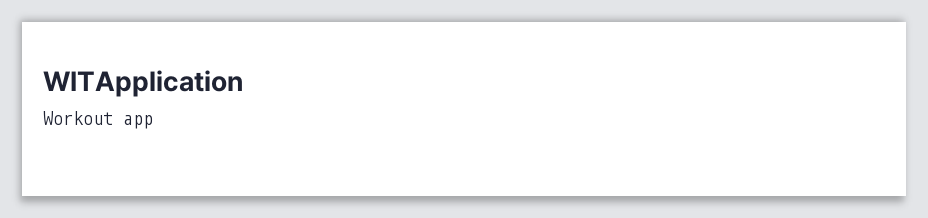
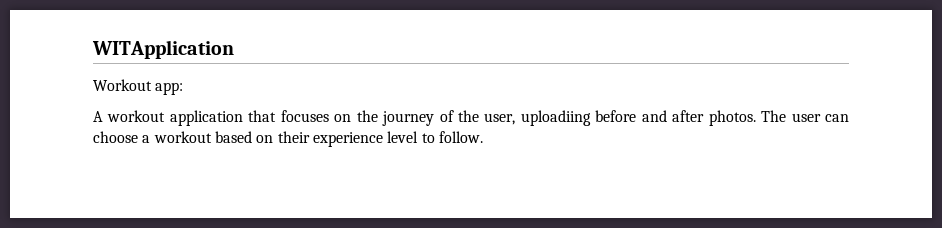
[123,115,153,129] app -> [155,82,184,95] [93,110,850,126] [93,131,483,147] app: // A workout application that focuses on the journey of the user, uploadiing before and after photos. The user can choose a workout based on their experience level to follow.

